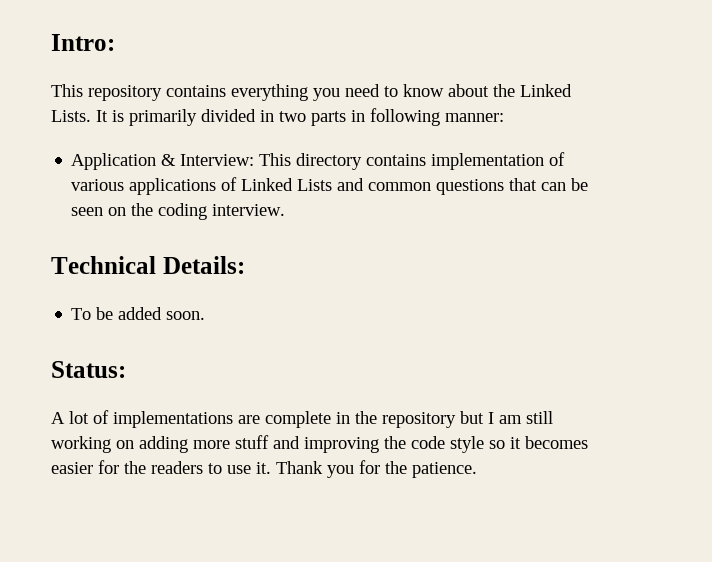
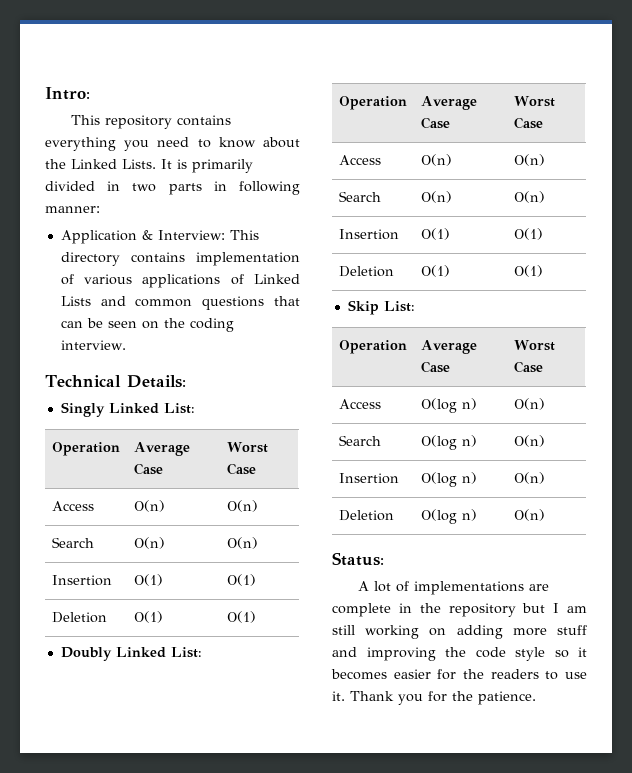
[71,307,206,320] To be added soon. -> [60,402,195,417] [51,442,120,456] [133,442,190,456] [133,463,163,475] [226,442,268,453] [226,463,256,475] [51,501,94,511] [133,500,165,512] [226,500,258,512] [51,537,94,548] [133,537,165,549] [226,537,258,549] [51,575,112,586] [133,574,163,586] [226,574,256,586] [51,612,107,623] [133,611,163,623] [226,611,256,623] [60,647,202,661] [338,96,407,110] [420,96,477,110] [420,117,450,129] [513,96,555,107] [513,117,543,129] [338,155,381,165] [420,154,452,166] [513,154,545,166] [338,191,381,202] [420,191,452,203] [513,191,545,203] [338,229,399,240] [420,228,450,240] [513,228,543,240] [338,266,394,277] [420,265,450,277] [513,265,543,277] [347,300,415,315] [338,340,407,354] [420,340,477,354] [420,361,450,373] [513,340,555,351] [513,361,543,373] [338,399,381,409] [420,398,477,413] [513,398,545,410] [338,435,381,446] [420,435,477,450] [513,435,545,447] [338,473,399,484] [420,472,477,487] [513,472,545,484] [338,510,394,521] [420,509,477,524] [513,509,545,521] Singly Linked List: // Operation | Average Case | Worst Case // Access | O(n) | O(n) // Search | O(n) | O(n) // Insertion | O(1) | O(1) // Deletion | O(1) | O(1) // Doubly Linked List: // Operation | Average Case | Worst Case // Access | O(n) | O(n) // Search | O(n) | O(n) // Insertion | O(1) | O(1) // Deletion | O(1) | O(1) // Skip List: // Operation | Average Case | Worst Case // Access | O(log n) | O(n) // Search | O(log n) | O(n) // Insertion | O(log n) | O(n) // Deletion | O(log n) | O(n)

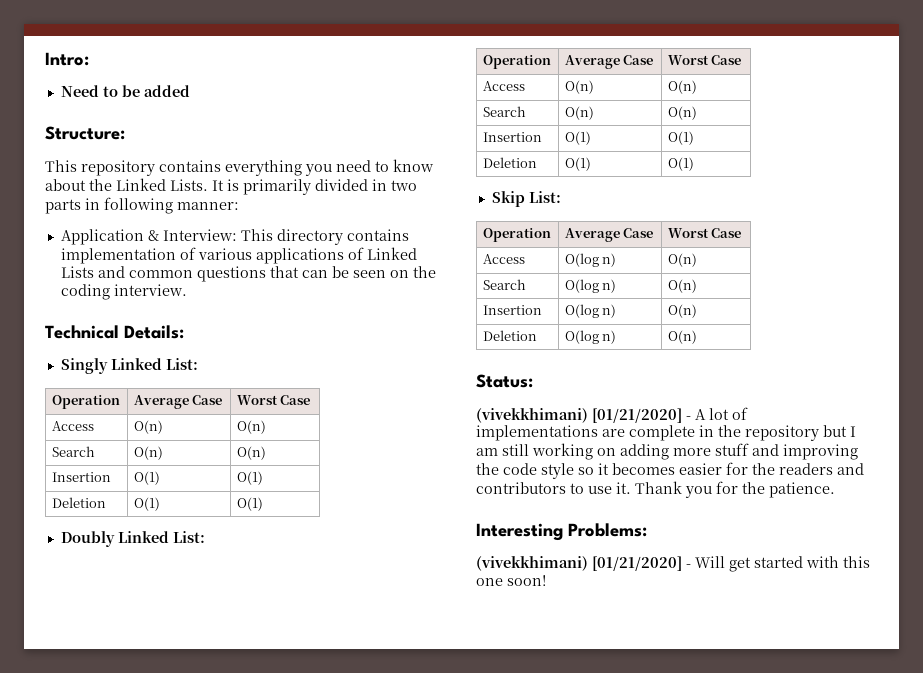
(90, 93) none -> [60,85,190,97] [45,126,125,140] // Need to be added // Structure:
(384, 559) none -> [476,408,691,423] (vivekkhimani) [01/21/2020] -
(539, 674) none -> [837,463,864,475] [476,482,566,494] and contributors
(536, 698) none -> [476,523,647,541] [476,556,870,572] [476,575,546,586] // Interesting Problems: // (vivekkhimani) [01/21/2020] - Will get started with this one soon!

